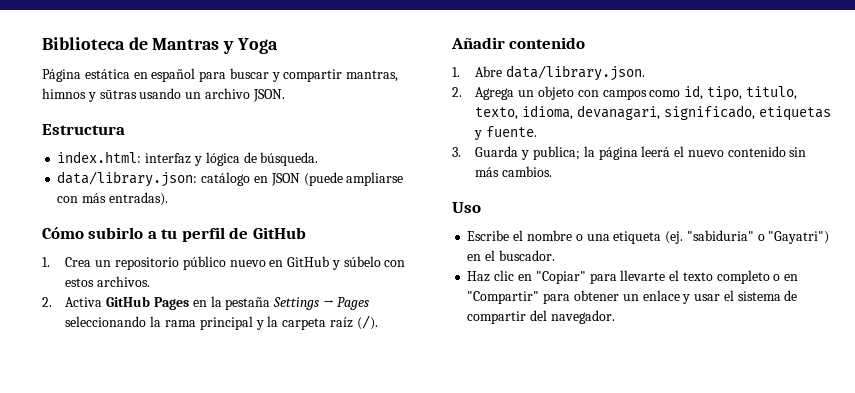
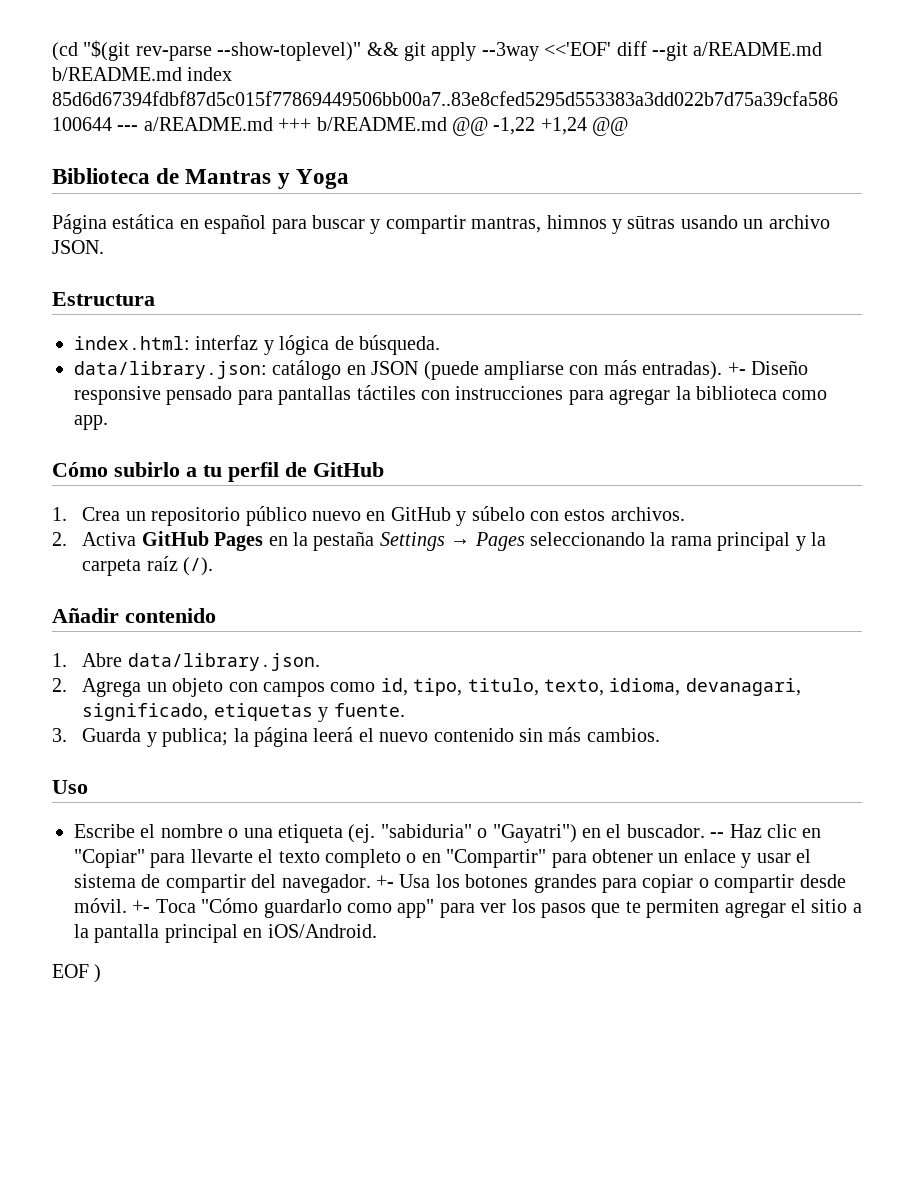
(42, 43) none -> [52,40,823,61] [52,67,233,81] [52,91,838,106] [52,117,629,136] (cd "$(git rev-parse --show-toplevel)" && git apply --3way <<'EOF' diff --git a/README.md b/README.md index 85d6d67394fdbf87d5c015f77869449506bb00a7..83e8cfed5295d553383a3dd022b7d75a39cfa586 100644 --- a/README.md +++ b/README.md @@ -1,22 +1,24 @@ //
(168, 199) none -> [727,360,808,375] [74,385,828,405] [74,415,108,430] +- Diseño responsive pensado para pantallas táctiles con instrucciones para agregar la biblioteca como app.
(555, 255) // -> [710,832,725,838] --
(615, 317) none -> [376,874,846,893] [74,898,862,918] [74,924,377,943] [52,964,102,983] +- Usa los botones grandes para copiar o compartir desde móvil. +- Toca "Cómo guardarlo como app" para ver los pasos que te permiten agregar el sitio a la pantalla principal en iOS/Android. // EOF )

